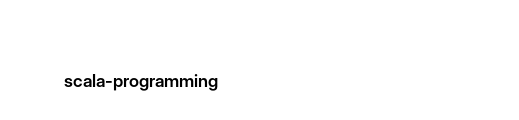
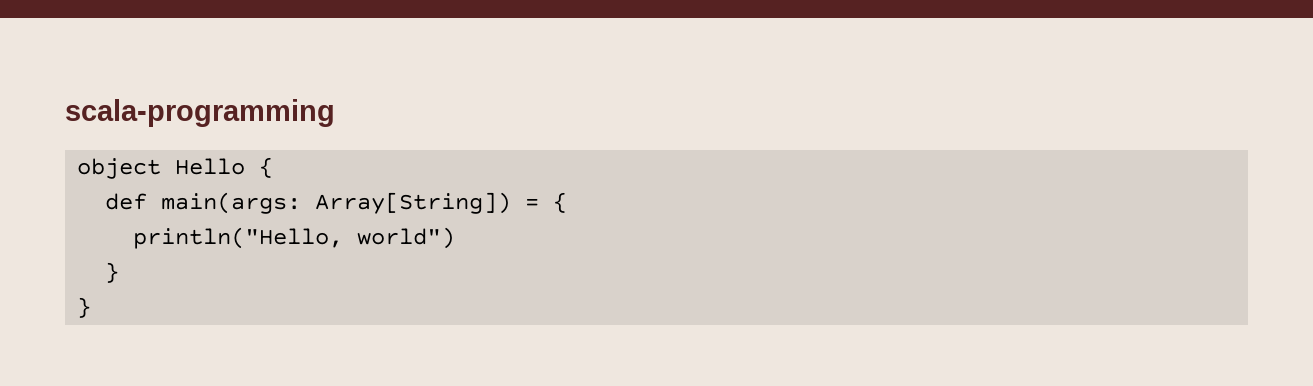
(218, 82) none -> [77,157,274,179] [105,192,568,214] [133,227,456,249] [105,262,120,283] [77,297,92,318] // object Hello { // def main(args: Array[String]) = { // println("Hello, world") // } // }

